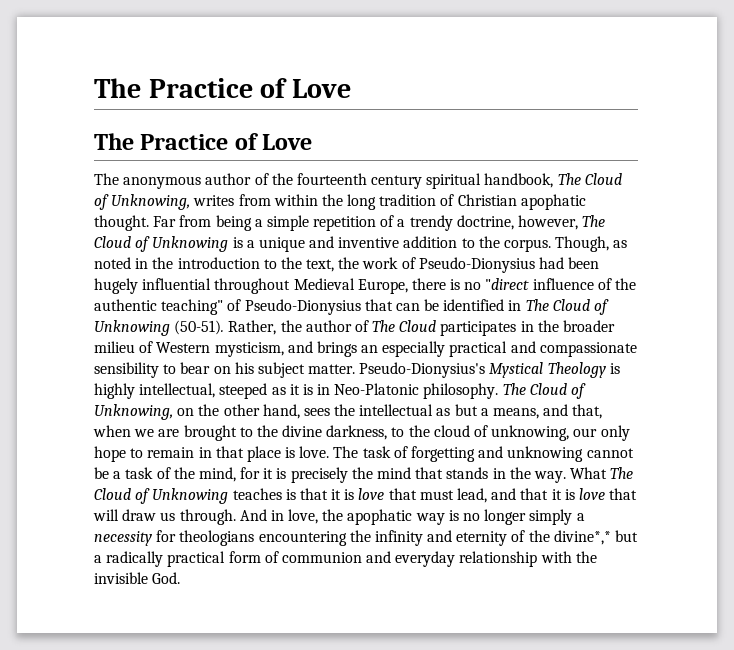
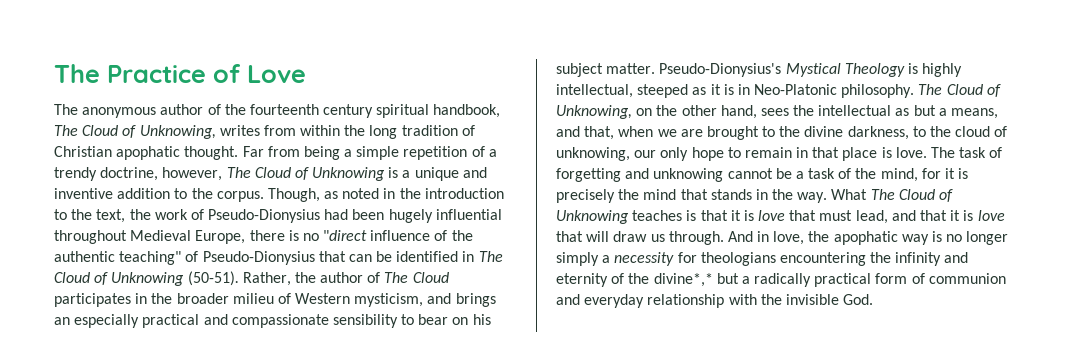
[94,78,351,98] [94,133,313,150] The Practice of Love // The Practice of Love -> [54,64,306,83] The Practice of Love

